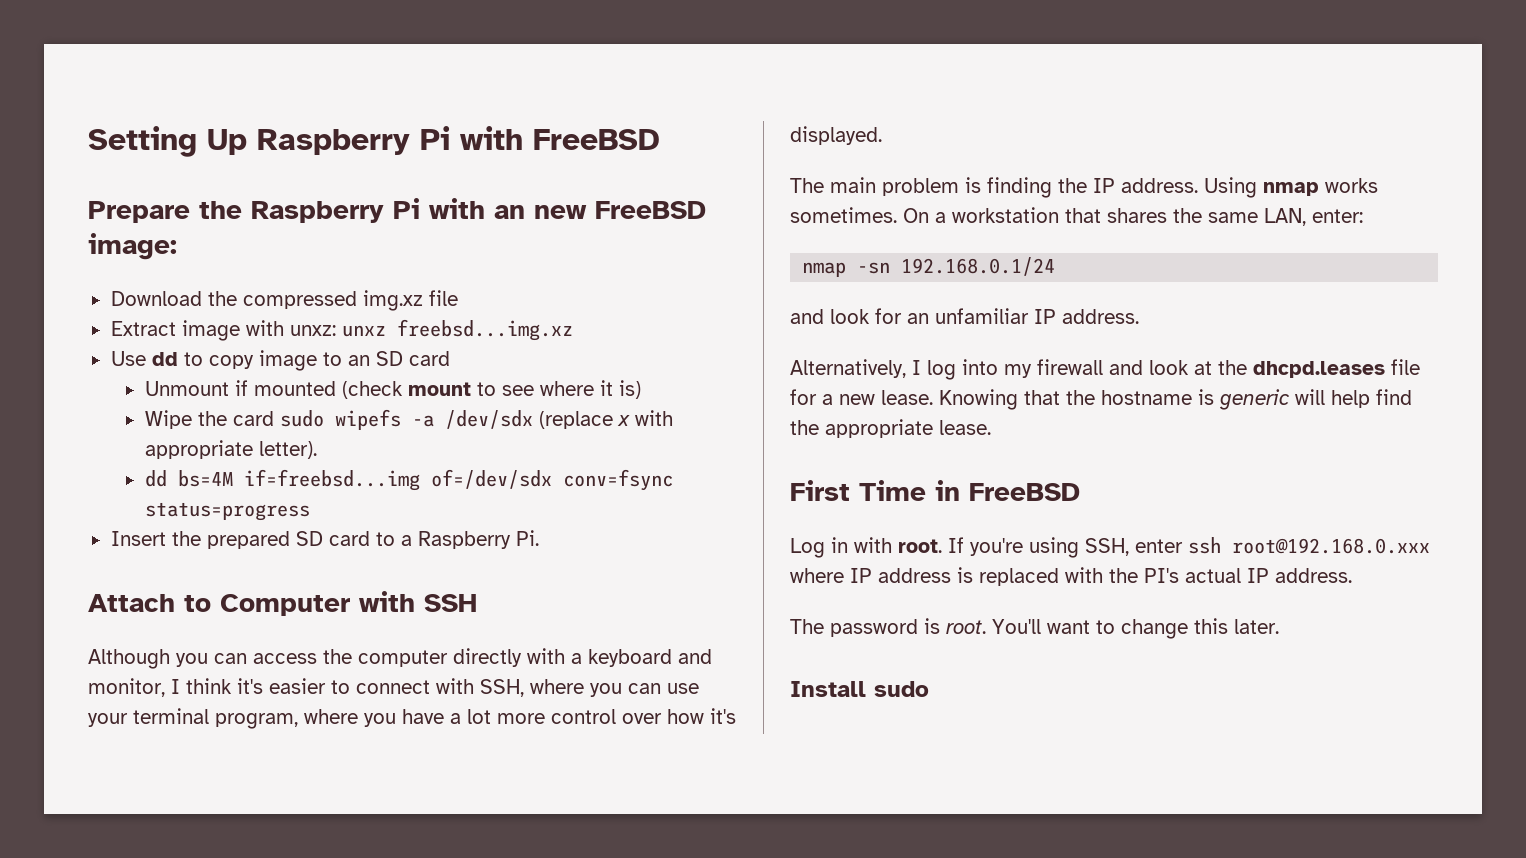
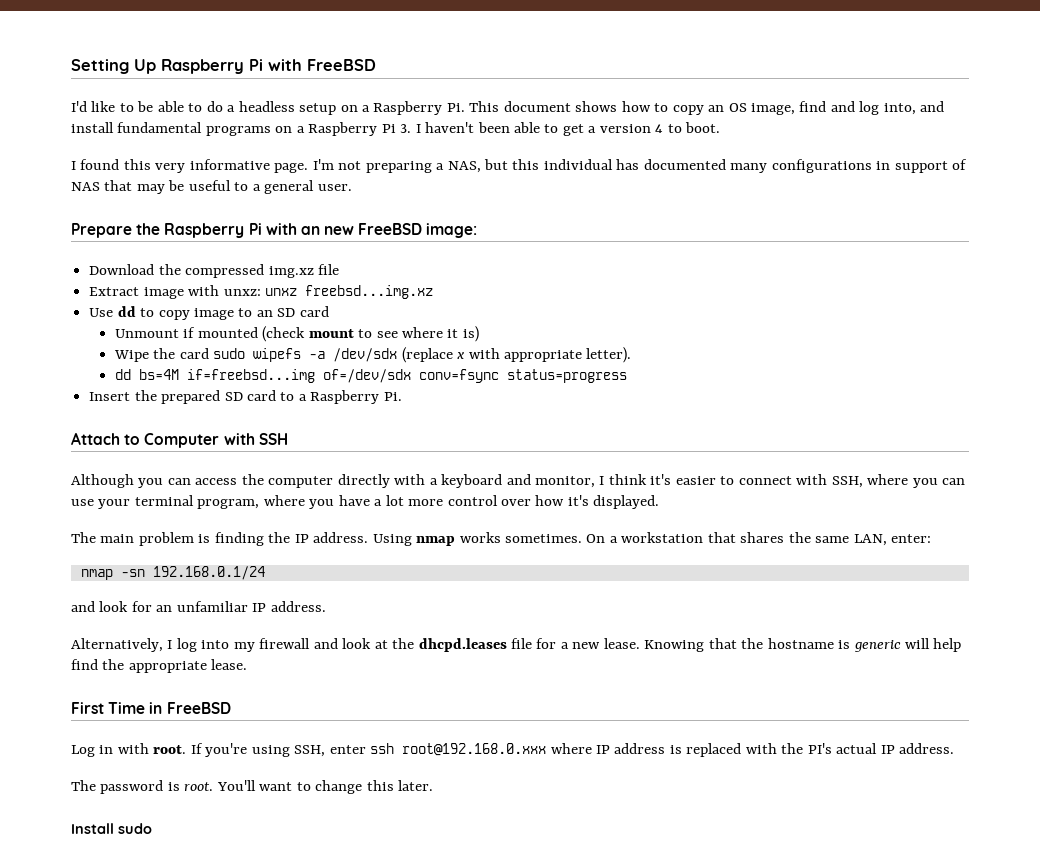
(660, 139) none -> [71,101,945,115] [71,122,721,136] [71,159,968,173] [71,180,352,194] // I'd like to be able to do a headless setup on a Raspberry Pi. This document shows how to copy an OS image, find and log into, and install fundamental programs on a Raspberry Pi 3. I haven't been able to get a version 4 to boot. // I found this very informative page. I'm not preparing a NAS, but this individual has documented many configurations in support of NAS that may be useful to a general user.

